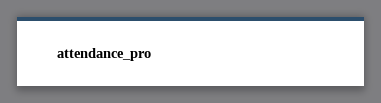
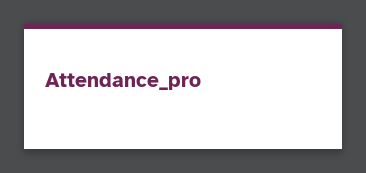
[57,48,151,61] attendance_pro -> [45,73,201,90] Attendance_pro

